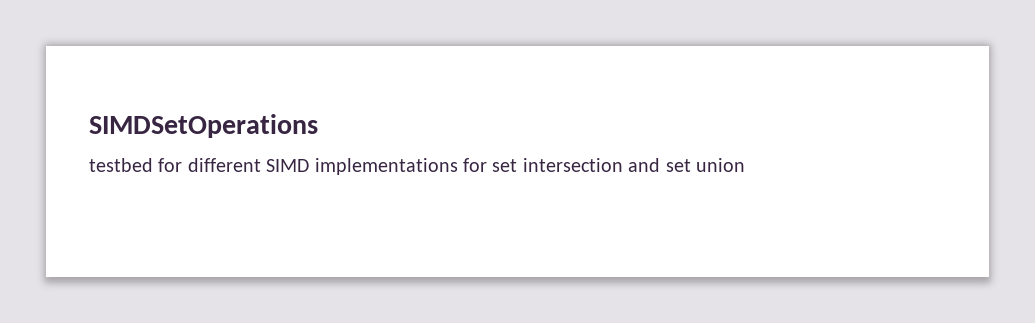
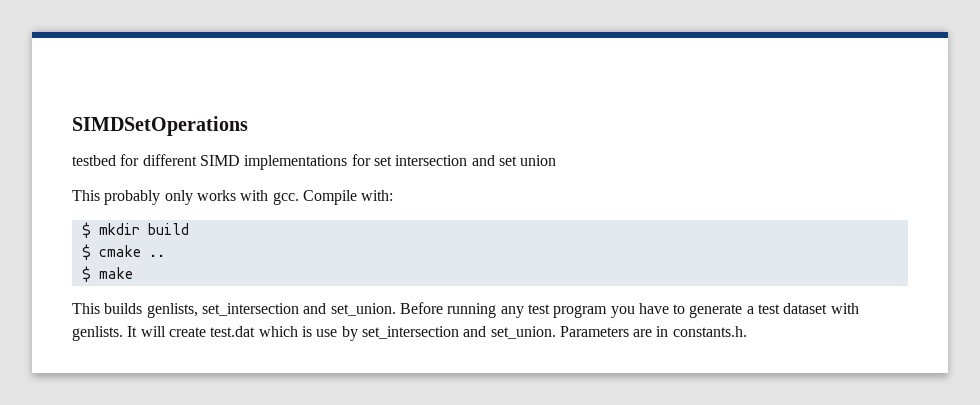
(745, 165) none -> [72,190,394,205] [81,222,189,238] [81,244,165,260] [81,266,133,282] [72,302,859,318] [72,326,747,341] // This probably only works with gcc. Compile with: // $ mkdir build // $ cmake .. // $ make // This builds genlists, set_intersection and set_union. Before running any test program you have to generate a test dataset with genlists. It will create test.dat which is use by set_intersection and set_union. Parameters are in constants.h.

